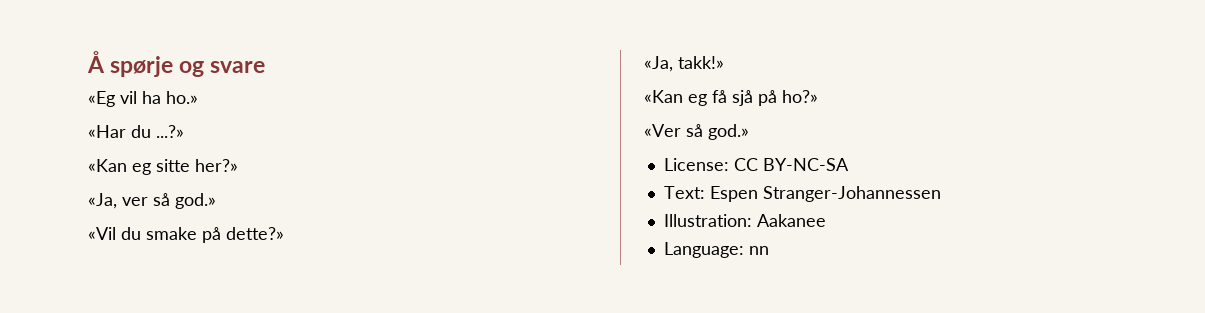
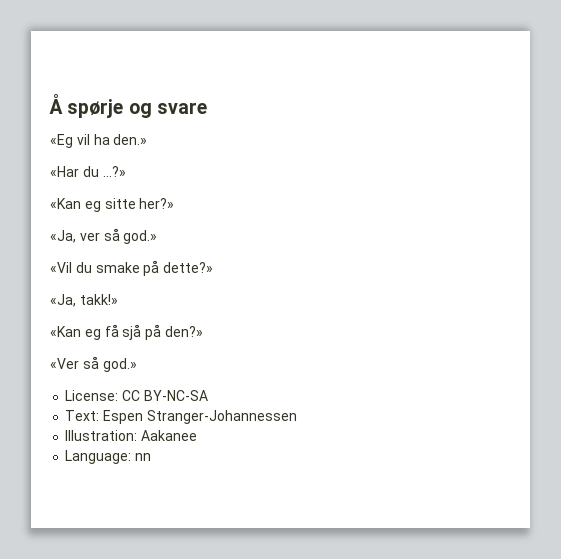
[166,91,198,104] ho.» -> [113,134,148,145] den.»
[782,90,818,103] ho?» -> [164,326,203,337] den?»

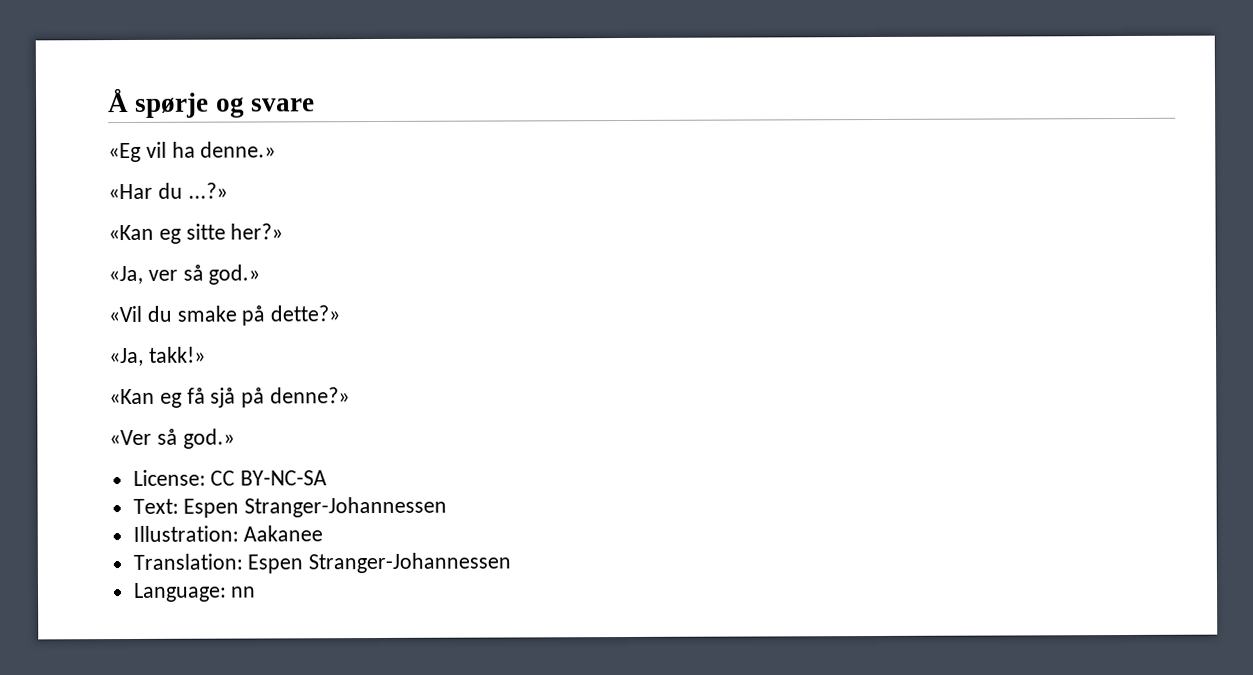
[113,134,148,145] den.» -> [200,141,277,158] denne.»
[164,326,203,337] den?» -> [270,387,351,404] denne?»
(198, 435) none -> [132,552,512,574] // Translation: Espen Stranger-Johannessen

